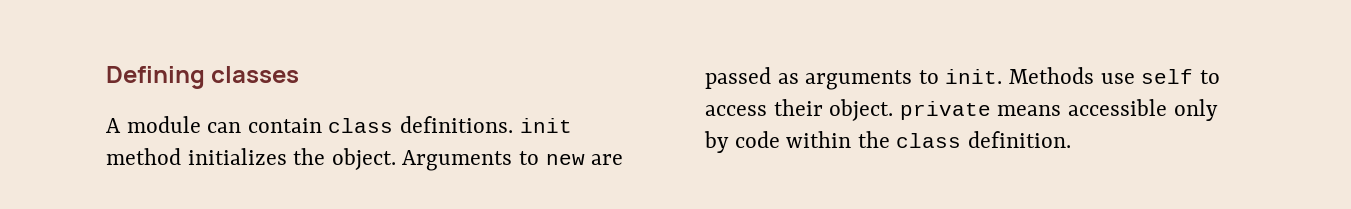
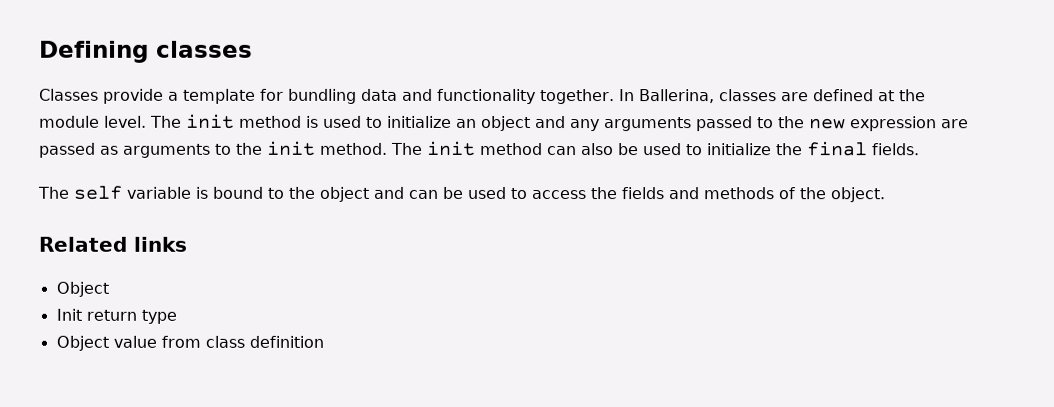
[106,116,572,133] [106,148,585,171] A module can contain class definitions. init method initializes the object. Arguments to new -> [39,88,926,105] [39,113,937,132] Classes provide a template for bundling data and functionality together. In Ballerina, classes are defined at the module level. The init method is used to initialize an object and any arguments passed to the new expression
[945,67,1220,84] [705,99,1218,121] [704,131,1072,153] init. Methods use self to access their object. private means accessible only by code within the class definition. -> [236,140,920,157] [38,185,886,203] [38,236,187,252] [55,281,109,297] [55,308,177,324] [55,335,324,351] the init method. The init method can also be used to initialize the final fields. // The self variable is bound to the object and can be used to access the fields and methods of the object. // Related links // Object // Init return type // Object value from class definition

